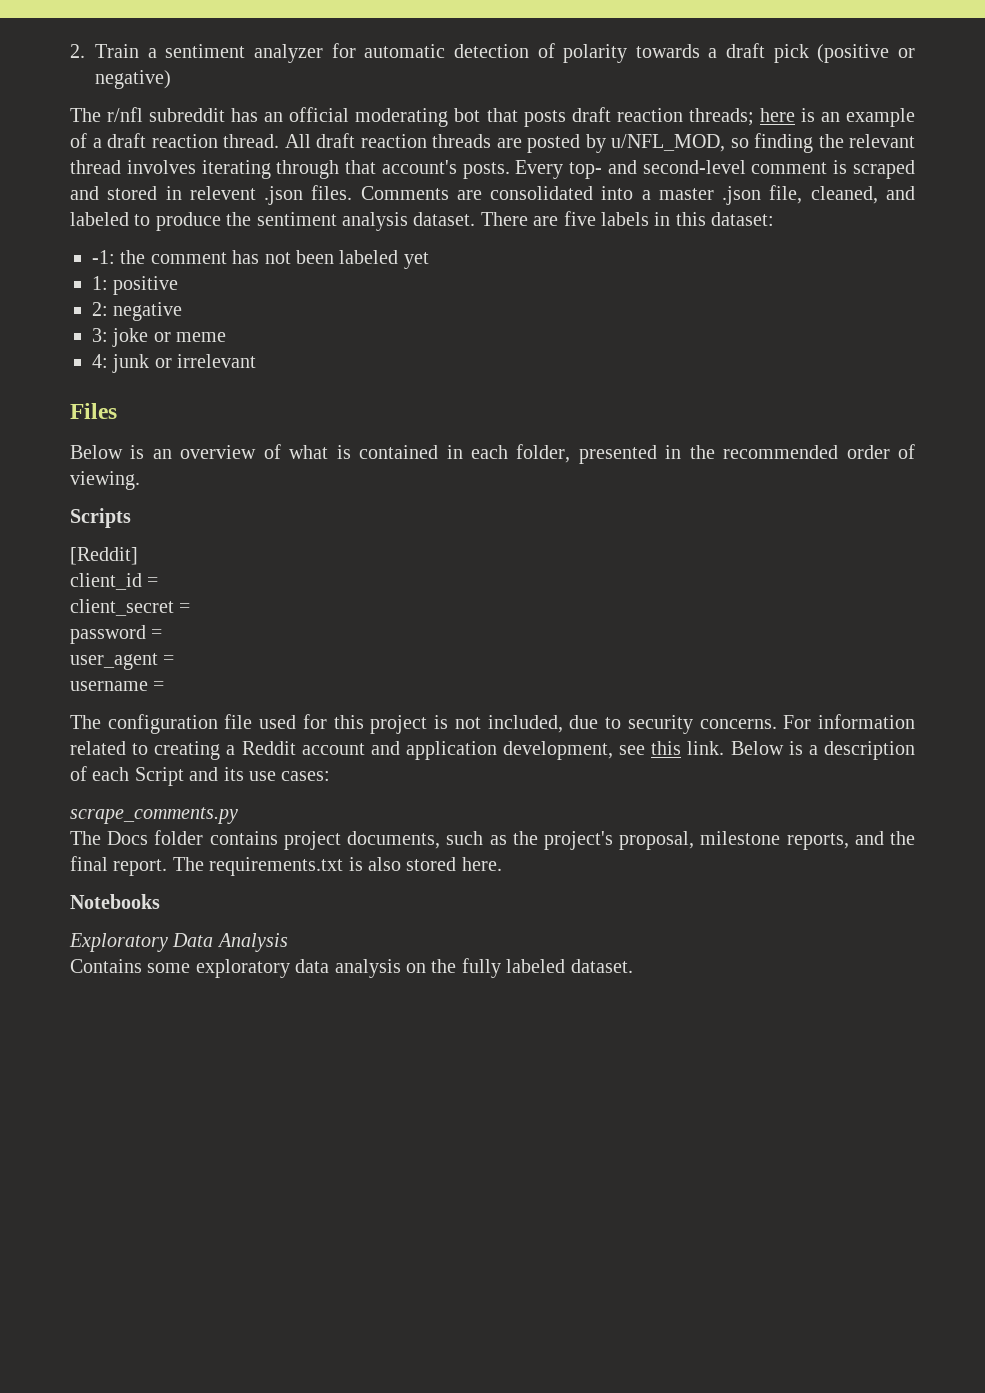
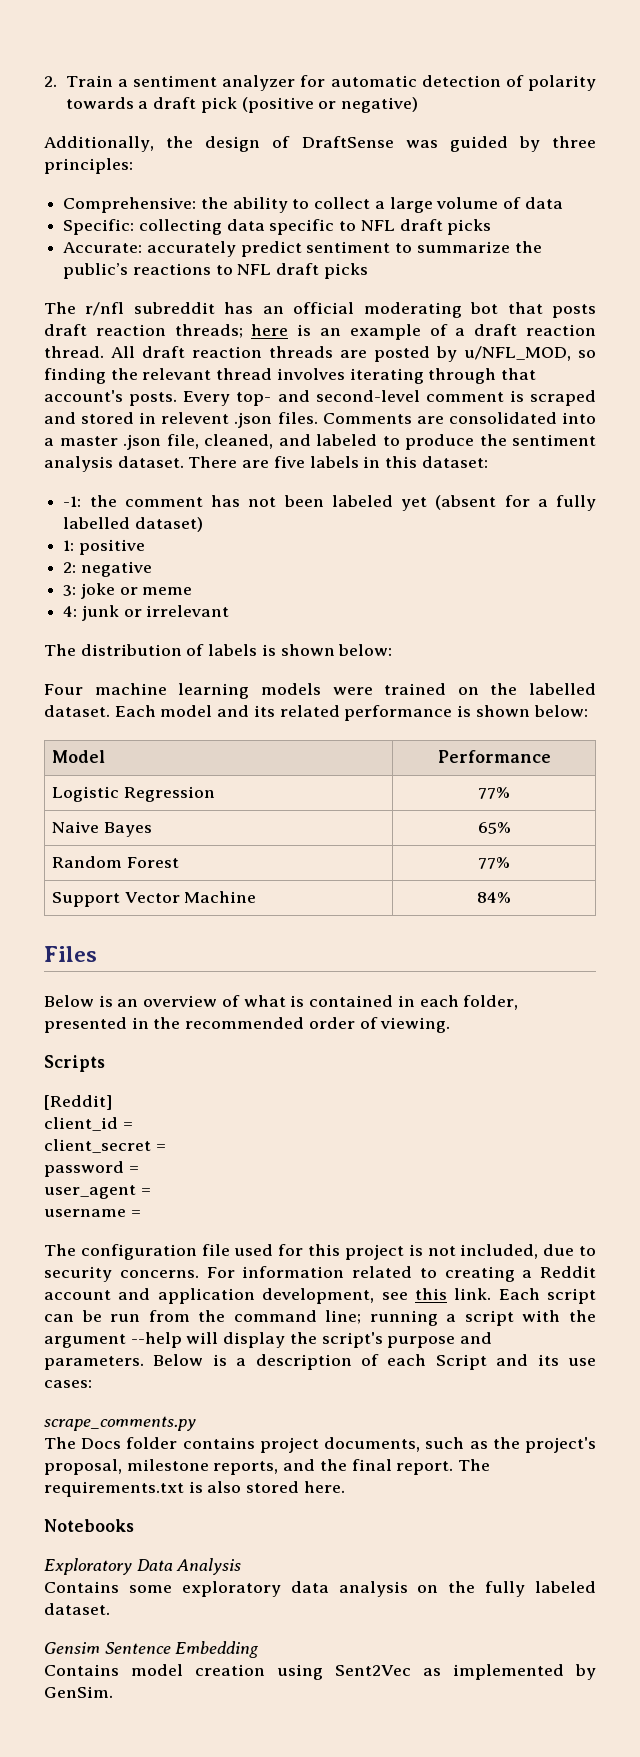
(171, 79) none -> [44,136,596,152] [44,158,133,174] [63,197,563,213] [63,219,492,235] [63,241,542,257] [63,263,368,279] // Additionally, the design of DraftSense was guided by three principles: // Comprehensive: the ability to collect a large volume of data // Specific: collecting data specific to NFL draft picks // Accurate: accurately predict sentiment to summarize the public’s reactions to NFL draft picks
(429, 260) none -> [435,495,596,511] [63,517,203,532] (absent for a fully labelled dataset)
(257, 361) none -> [44,644,393,656] [44,683,596,699] [44,705,588,721] [51,750,105,763] [437,750,551,763] [51,786,215,802] [478,787,510,799] [51,821,152,837] [477,822,511,834] [51,856,179,868] [478,857,510,869] [51,891,257,907] [477,892,511,903] // The distribution of labels is shown below: // Four machine learning models were trained on the labelled dataset. Each model and its related performance is shown below: // Model | Performance // Logistic Regression | 77% // Naive Bayes | 65% // Random Forest | 77% // Support Vector Machine | 84%
(725, 748) none -> [498,1288,596,1304] [44,1310,596,1326] [44,1332,493,1348] [44,1356,144,1370] Each script can be run from the command line; running a script with the argument --help will display the script's purpose and parameters.
(633, 966) none -> [44,1641,260,1658] [44,1664,596,1680] [44,1686,113,1698] // Gensim Sentence Embedding // Contains model creation using Sent2Vec as implemented by GenSim.

